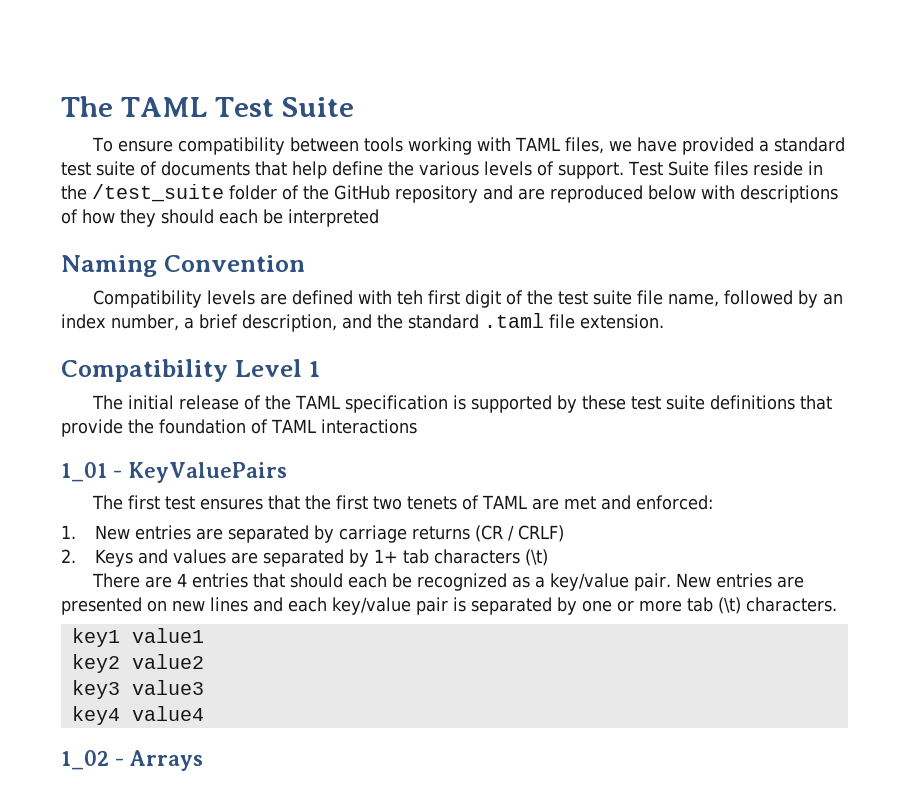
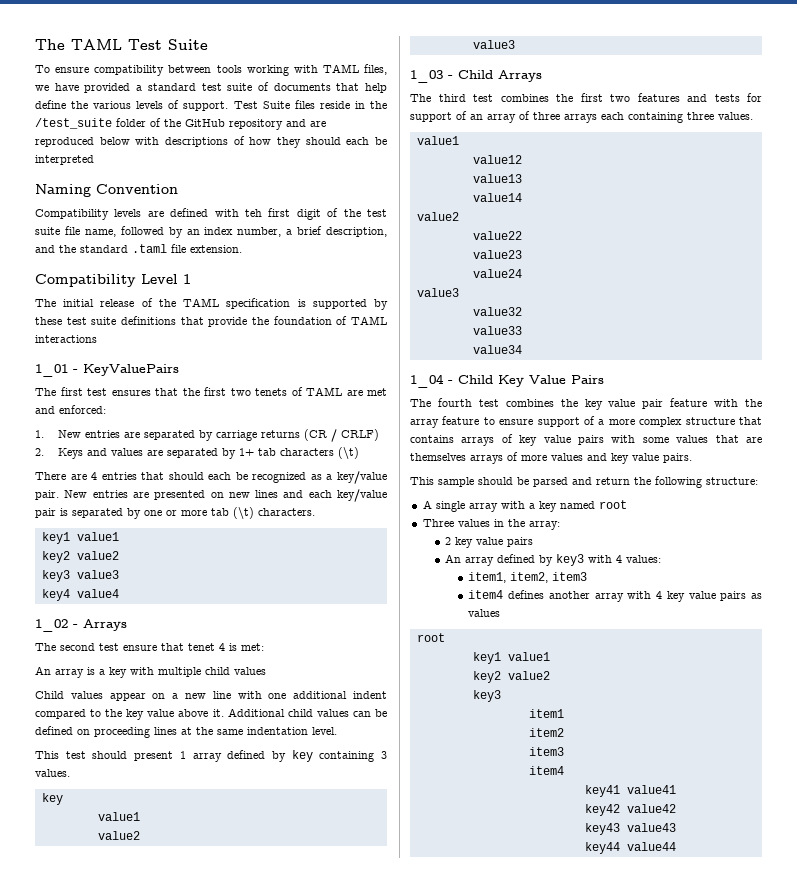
(203, 760) none -> [35,643,264,651] [35,666,266,678] [35,691,388,701] [35,708,387,720] [35,726,337,738] [35,750,387,762] [35,769,70,777] [41,793,63,805] [97,812,140,821] [97,831,140,840] [472,40,515,49] [410,70,542,83] [410,93,762,102] [410,111,753,123] [416,136,459,145] [472,155,522,164] [472,174,522,183] [472,193,522,202] [416,212,459,221] [472,231,522,240] [472,250,522,259] [472,269,522,278] [416,288,459,297] [472,307,522,316] [472,326,522,335] [472,345,522,354] [410,374,604,388] [410,398,762,410] [410,416,762,428] [410,434,762,446] [410,452,692,464] [410,476,758,488] [422,500,627,512] [422,519,560,530] [445,537,534,548] [445,554,662,566] [468,572,588,583] [468,590,762,602] [468,609,501,617] [416,633,445,642] [472,652,550,664] [472,671,550,683] [472,690,501,702] [528,709,564,718] [528,728,564,737] [528,747,564,756] [528,766,564,775] [584,785,676,797] [584,804,676,816] [584,823,676,835] [584,842,676,854] // The second test ensure that tenet 4 is met: // An array is a key with multiple child values // Child values appear on a new line with one additional indent compared to the key value above it. Additional child values can be defined on proceeding lines at the same indentation level. // This test should present 1 array defined by key containing 3 values. // key // value1 // value2 // value3 // 1_03 - Child Arrays // The third test combines the first two features and tests for support of an array of three arrays each containing three values. // value1 // value12 // value13 // value14 // value2 // value22 // value23 // value24 // value3 // value32 // value33 // value34 // 1_04 - Child Key Value Pairs // The fourth test combines the key value pair feature with the array feature to ensure support of a more complex structure that contains arrays of key value pairs with some values that are themselves arrays of more values and key value pairs. // This sample should be parsed and return the following structure: // A single array with a key named root // Three values in the array: // 2 key value pairs // An array defined by key3 with 4 values: // item1, item2, item3 // item4 defines another array with 4 key value pairs as values // root // key1 value1 // key2 value2 // key3 // item1 // item2 // item3 // item4 // key41 value41 // key42 value42 // key43 value43 // key44 value44

